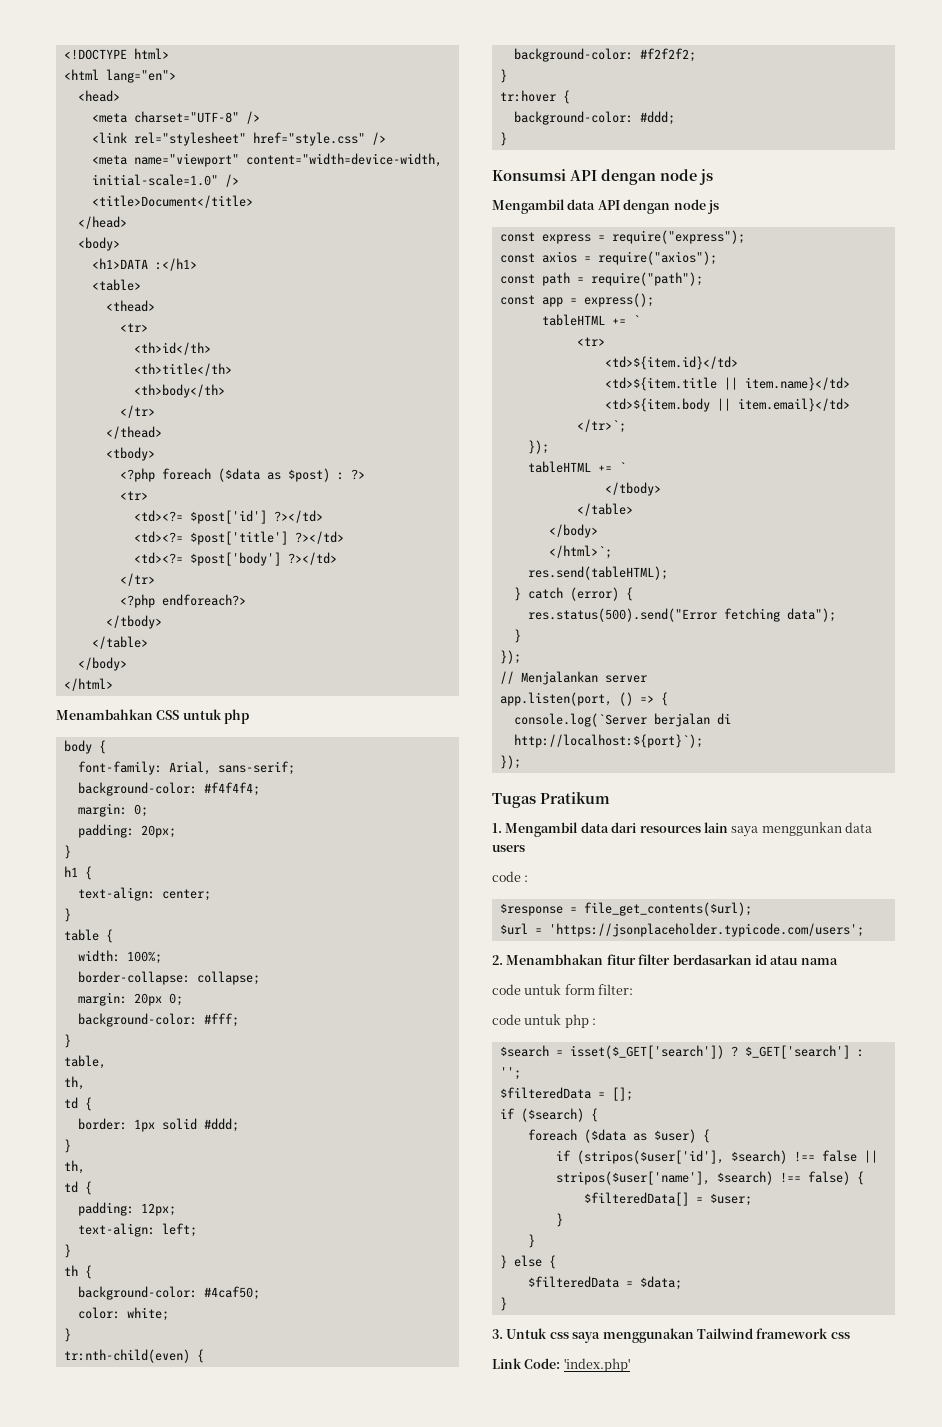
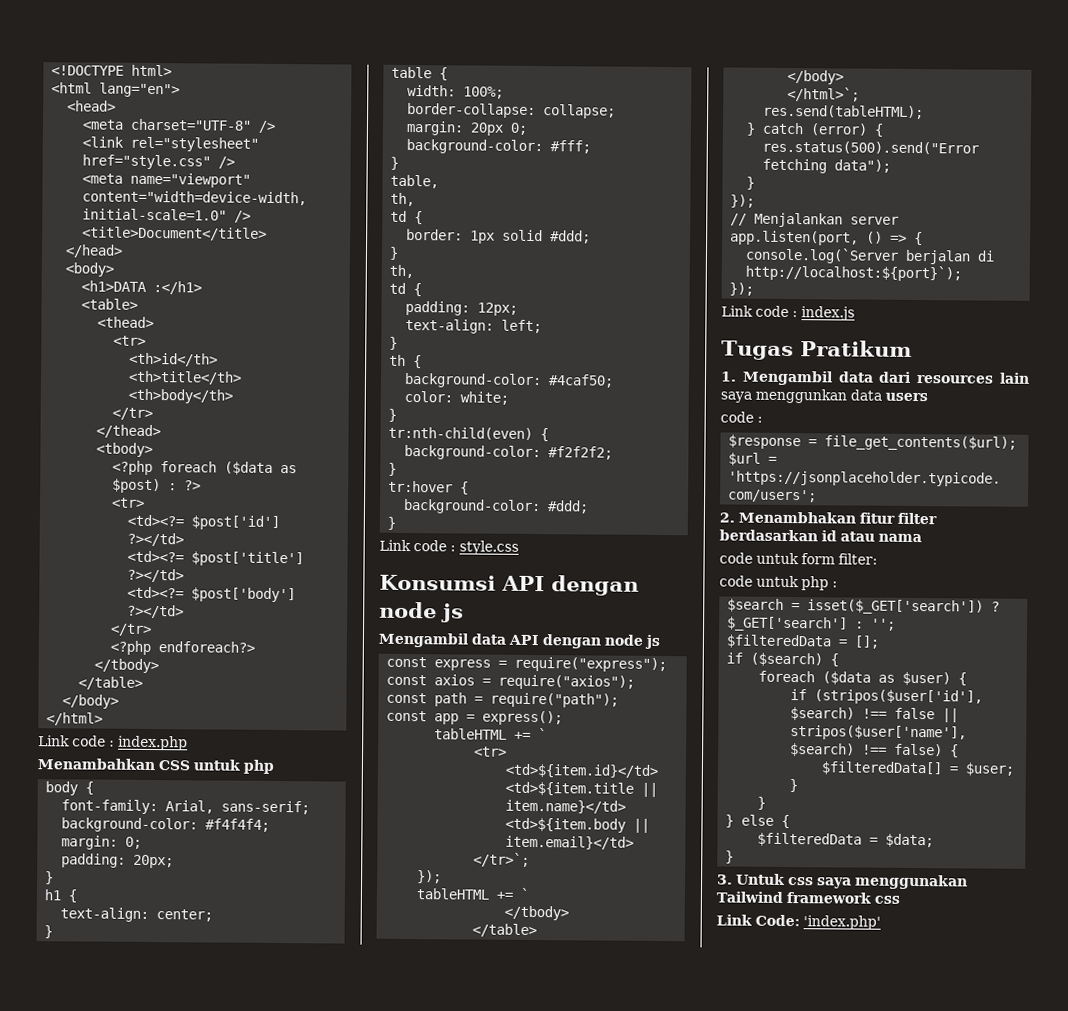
(113, 684) none -> [38,735,188,751] // Link code : index.php
(507, 139) none -> [379,539,519,555] // Link code : style.css
(521, 762) none -> [721,305,855,321] // Link code : index.js

